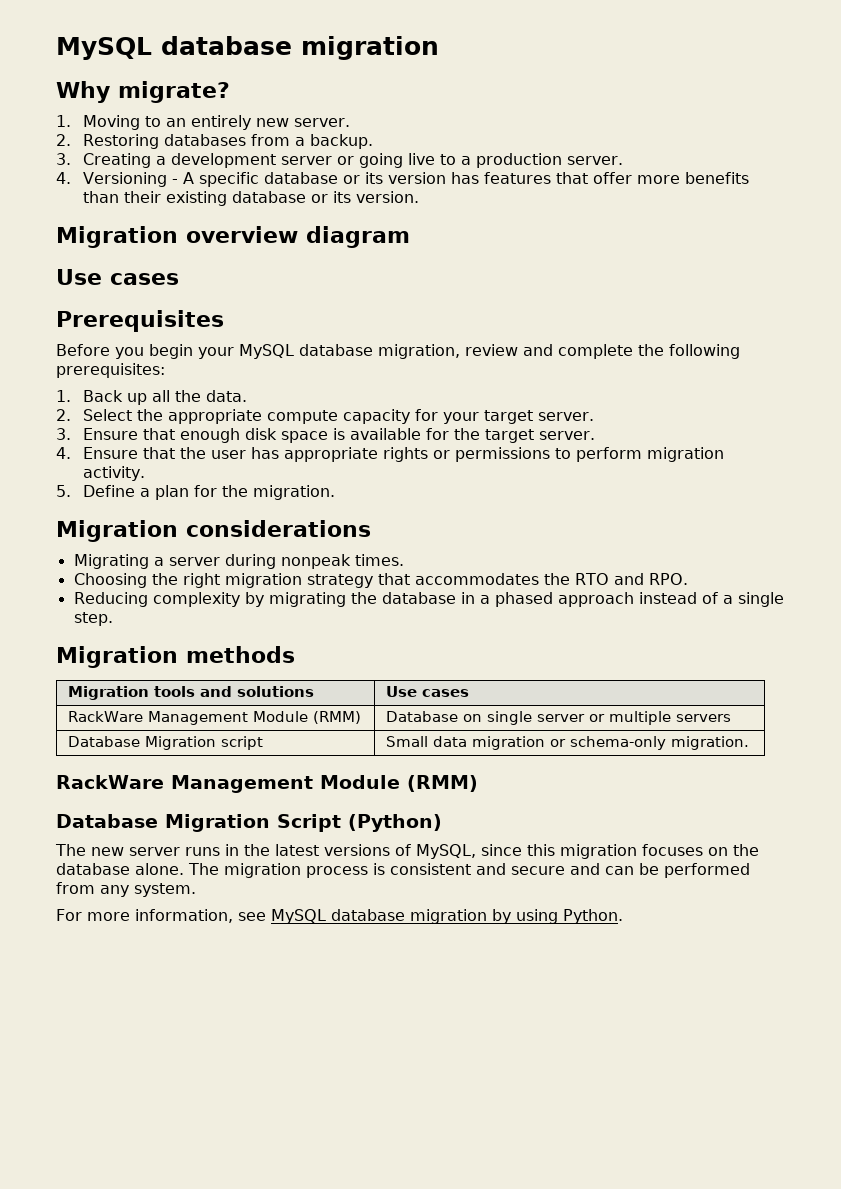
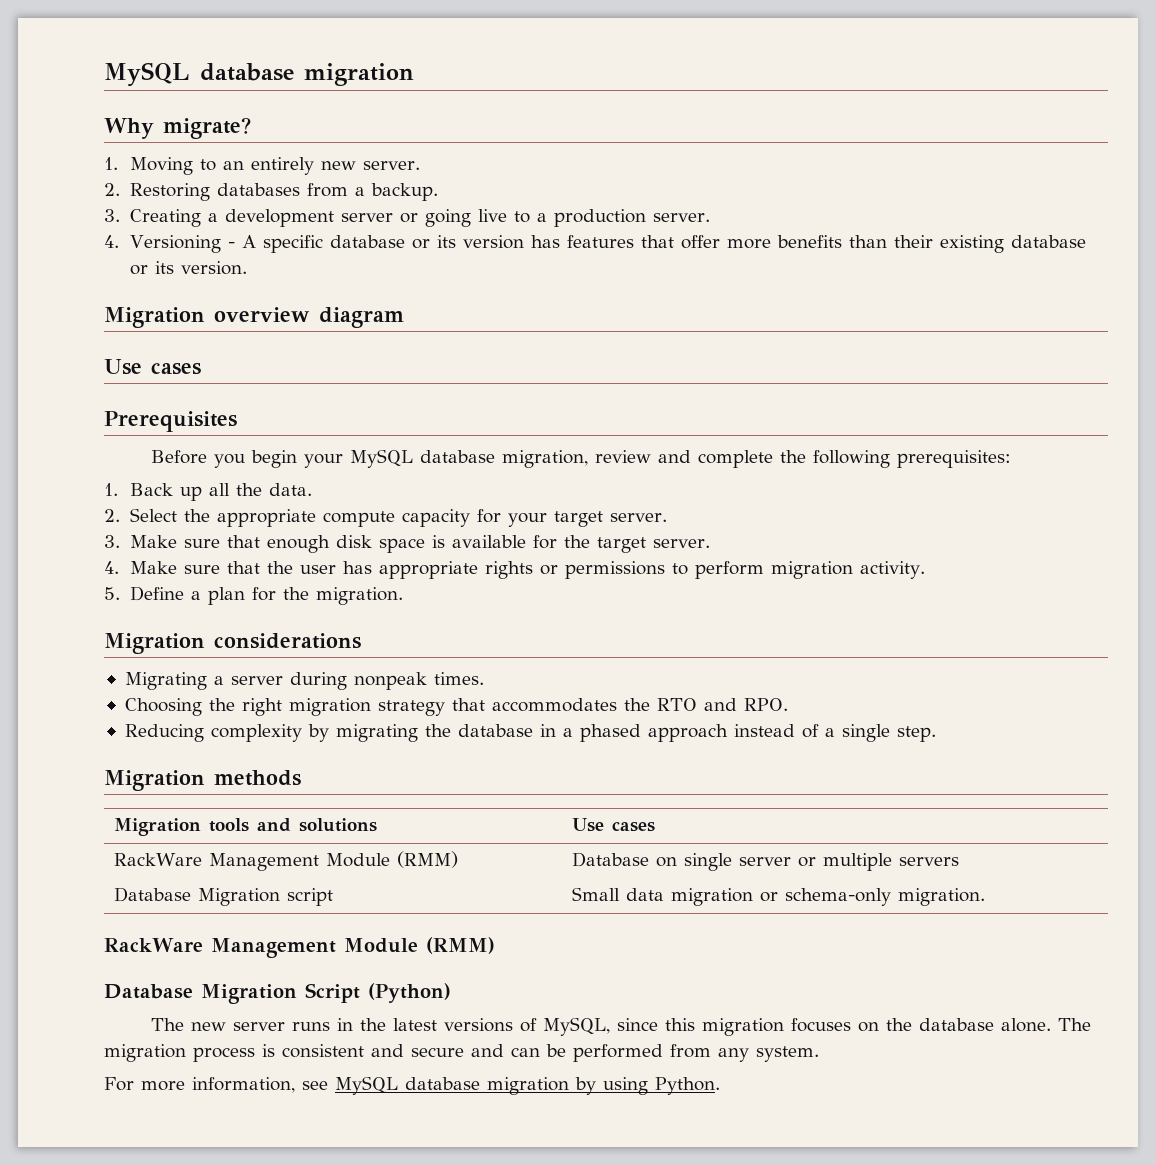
[83,428,139,440] Ensure -> [130,535,221,548] Make sure
[83,447,139,459] Ensure -> [130,561,221,574] Make sure

